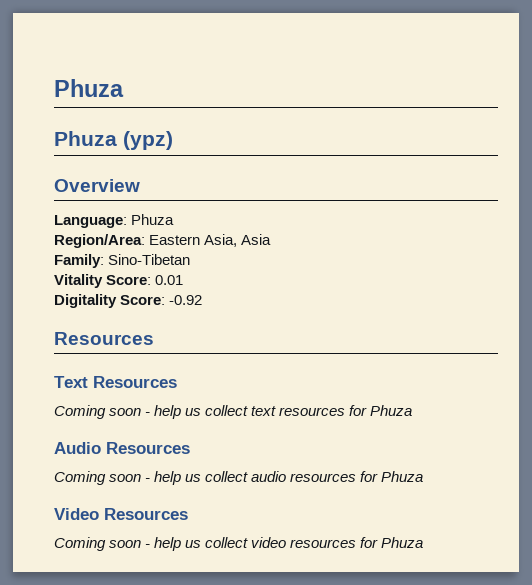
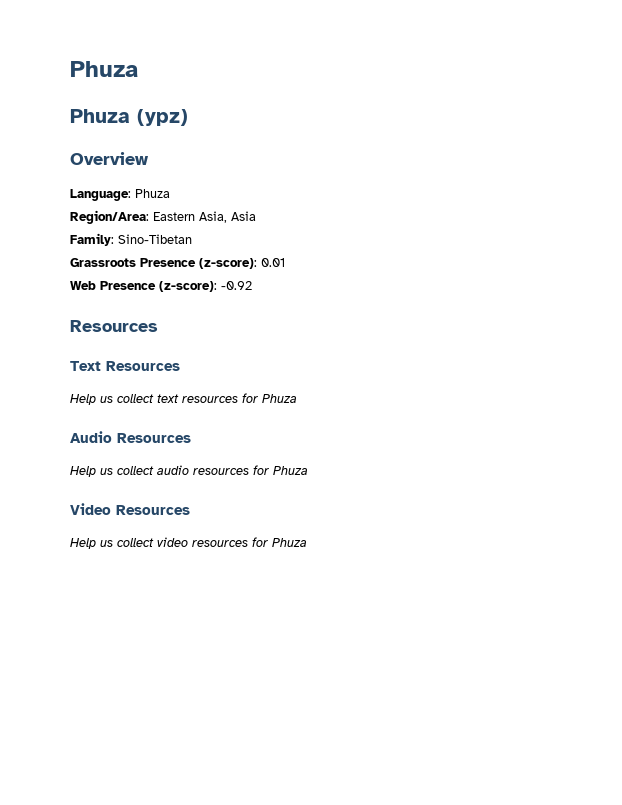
[54,274,184,288] [54,294,166,308] Vitality Score: 0.01 // Digitality Score: -> [70,258,285,269] [70,281,217,292] Grassroots Presence (z-score): 0.01 // Web Presence (z-score):
[54,405,182,419] Coming soon - help -> [70,394,96,405] Help
[54,471,182,485] Coming soon - help -> [70,466,96,477] Help
[54,537,182,551] Coming soon - help -> [70,538,96,549] Help

